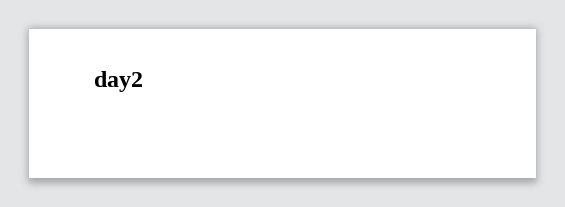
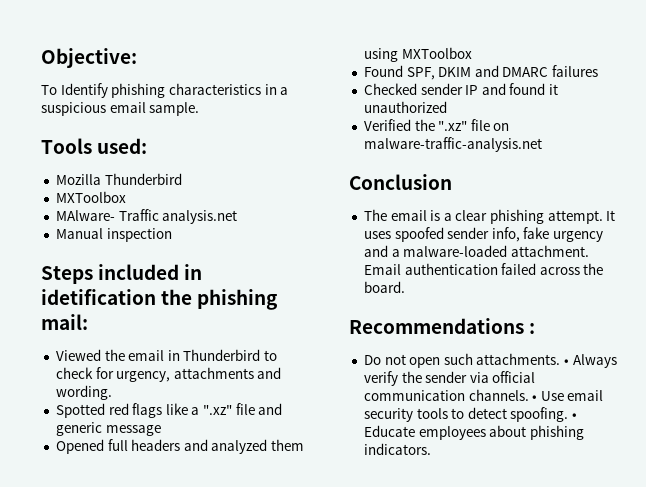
[94,71,143,92] day2 -> [41,48,137,68] [41,83,289,98] [41,102,200,116] [41,138,148,154] [55,173,182,185] [55,191,126,203] [55,209,238,224] [55,228,172,242] [41,264,203,284] [41,289,279,310] [41,314,88,330] [55,349,278,361] [55,367,282,382] [55,385,112,400] [55,403,283,418] [55,422,161,436] [55,439,305,454] [363,47,472,62] [363,65,599,80] [363,83,559,95] [363,101,447,113] [363,119,510,131] [363,137,542,152] [349,174,452,190] [363,209,616,224] [363,227,604,242] [363,245,589,257] [363,263,604,275] [363,281,405,293] [349,318,536,334] [363,353,617,368] [363,371,536,386] [363,389,604,401] [363,407,578,422] [363,425,584,440] [363,443,431,455] Objective: // To Identify phishing characteristics in a suspicious email sample. // Tools used: // Mozilla Thunderbird // MXToolbox // MAlware- Traffic analysis.net // Manual inspection // Steps included in idetification the phishing mail: // Viewed the email in Thunderbird to check for urgency, attachments and wording. // Spotted red flags like a ".xz" file and generic message // Opened full headers and analyzed them using MXToolbox // Found SPF, DKIM and DMARC failures // Checked sender IP and found it unauthorized // Verified the ".xz" file on malware-traffic-analysis.net // Conclusion // The email is a clear phishing attempt. It uses spoofed sender info, fake urgency and a malware-loaded attachment. Email authentication failed across the board. // Recommendations : // Do not open such attachments. • Always verify the sender via official communication channels. • Use email security tools to detect spoofing. • Educate employees about phishing indicators.

